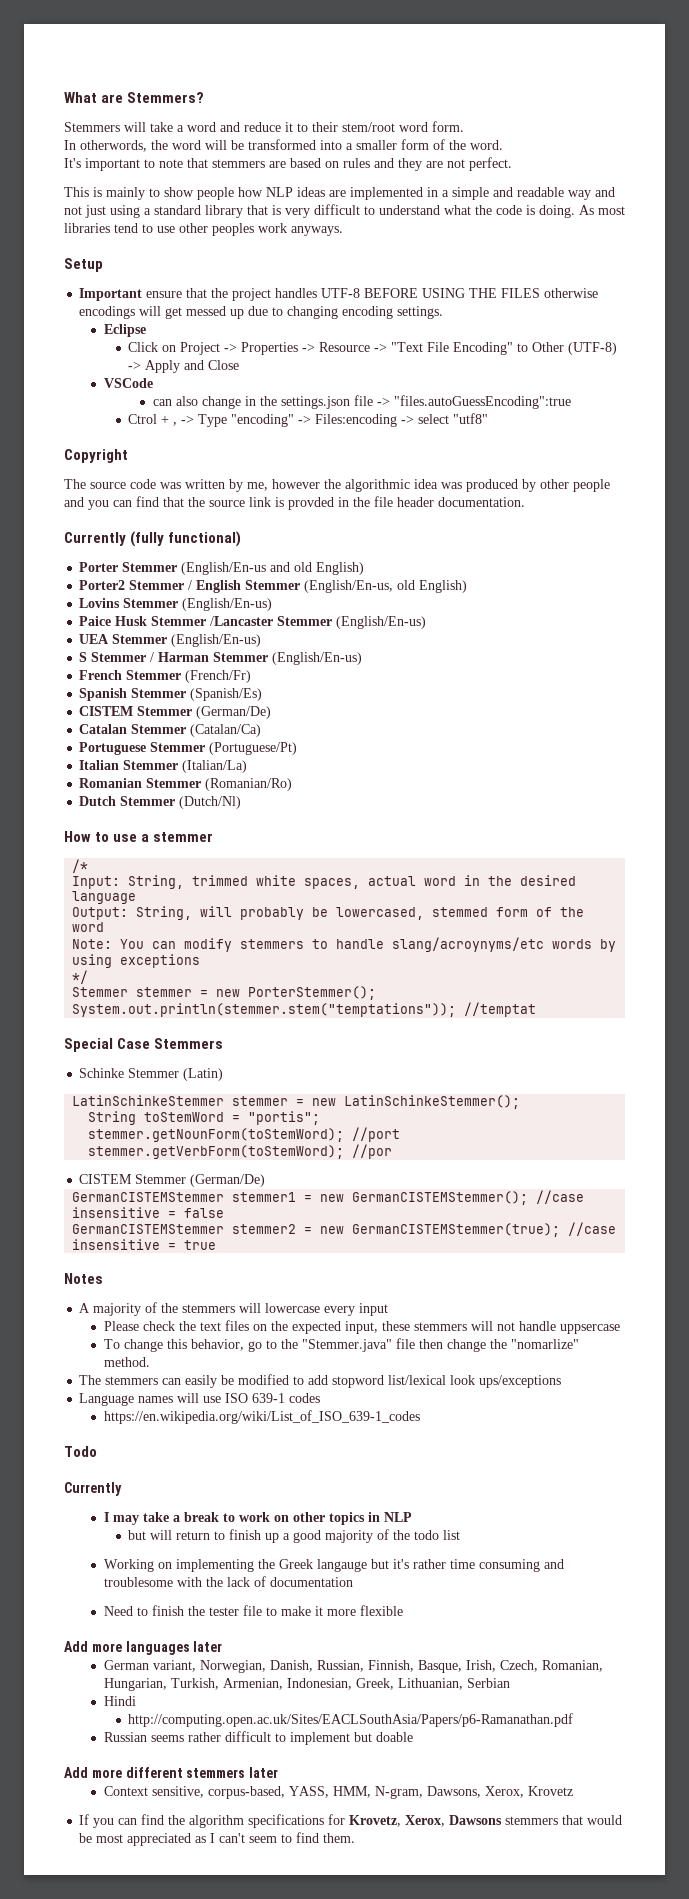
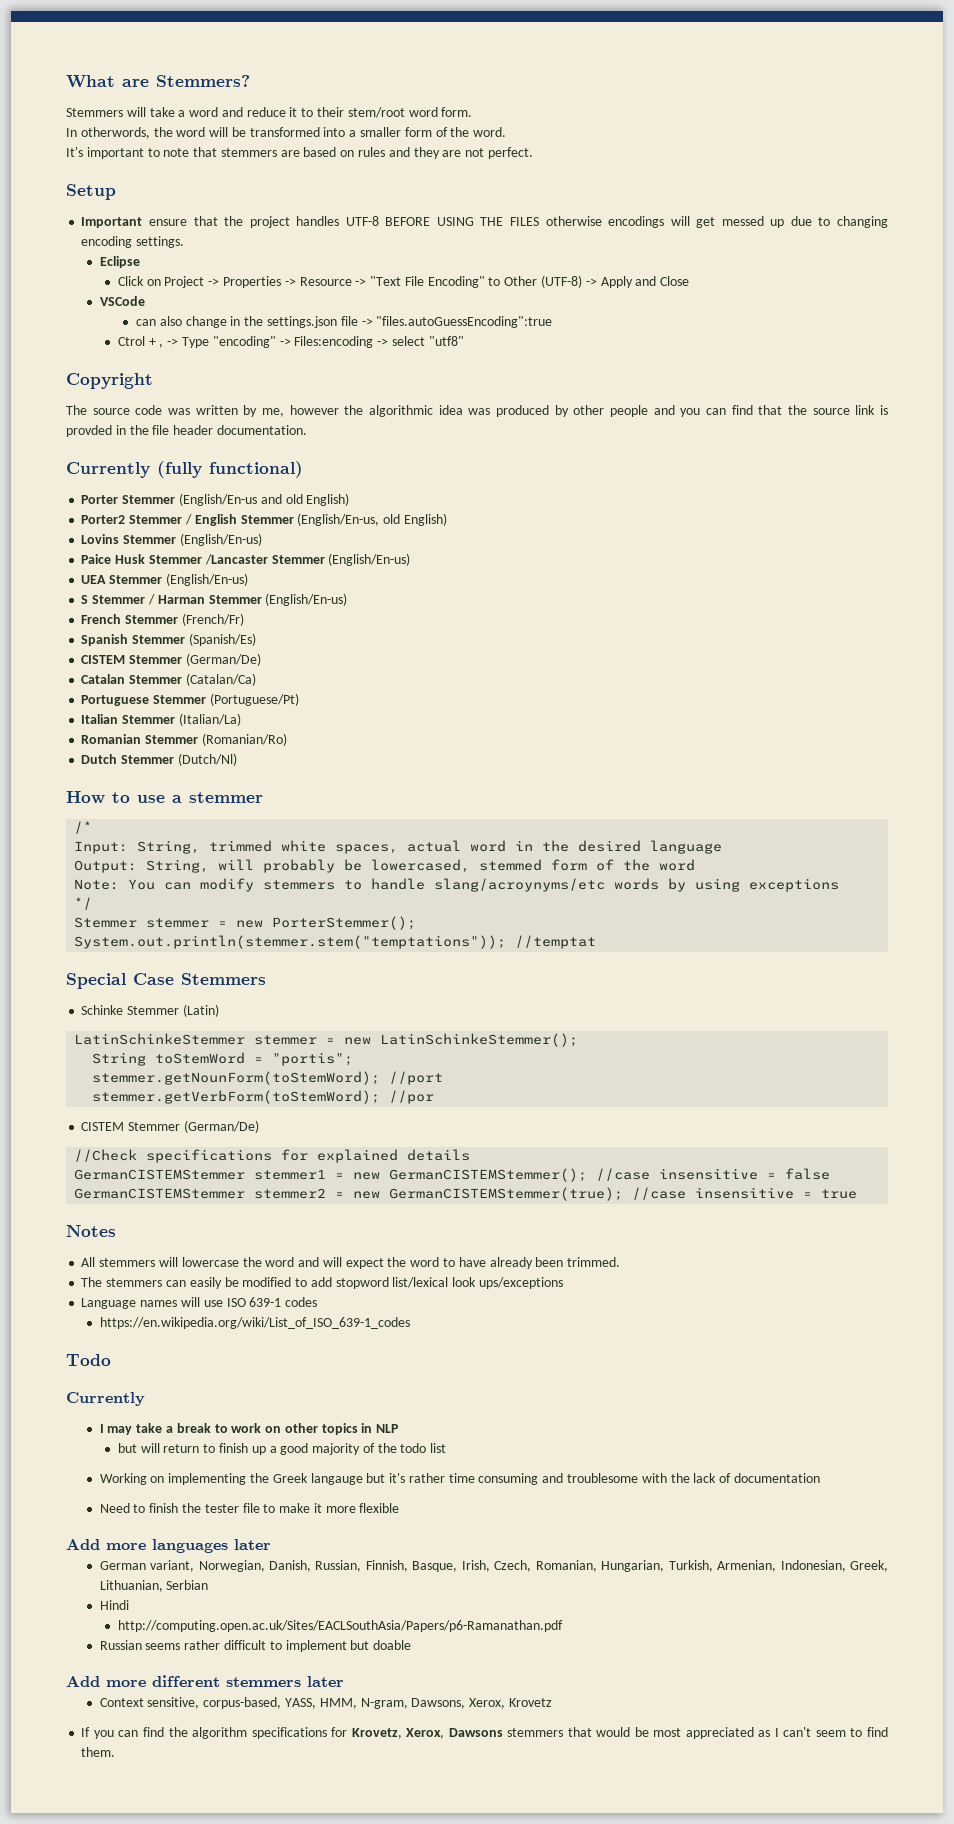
[64,187,615,200] [64,204,625,218] [64,223,343,236] // This is mainly to show people how NLP ideas are implemented in a simple and readable way and not just using a standard library that is very difficult to understand what the code is doing. As most libraries tend to use other peoples work anyways. -> (533, 153) none
(266, 1180) none -> [74,1149,471,1163] // //Check specifications for explained details
[79,1302,389,1316] [103,1320,620,1334] [103,1338,579,1352] [103,1357,150,1367] A majority of the stemmers will lowercase every input // Please check the text files on the expected input, these stemmers will not handle uppsercase // To change this behavior, go to the "Stemmer.java" file then change the "nomarlize" method. -> [81,1257,621,1269] All stemmers will lowercase the word and will expect the word to have already been trimmed.

